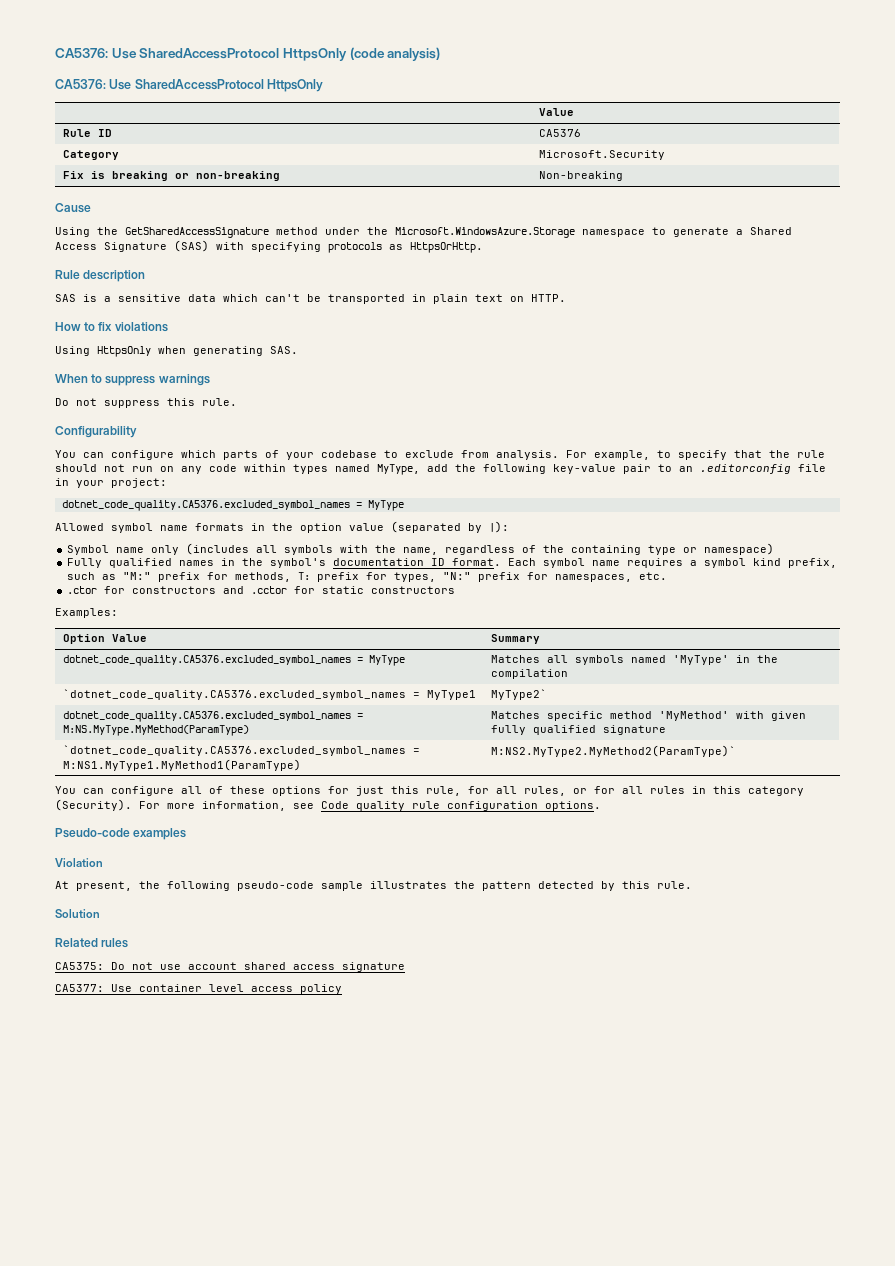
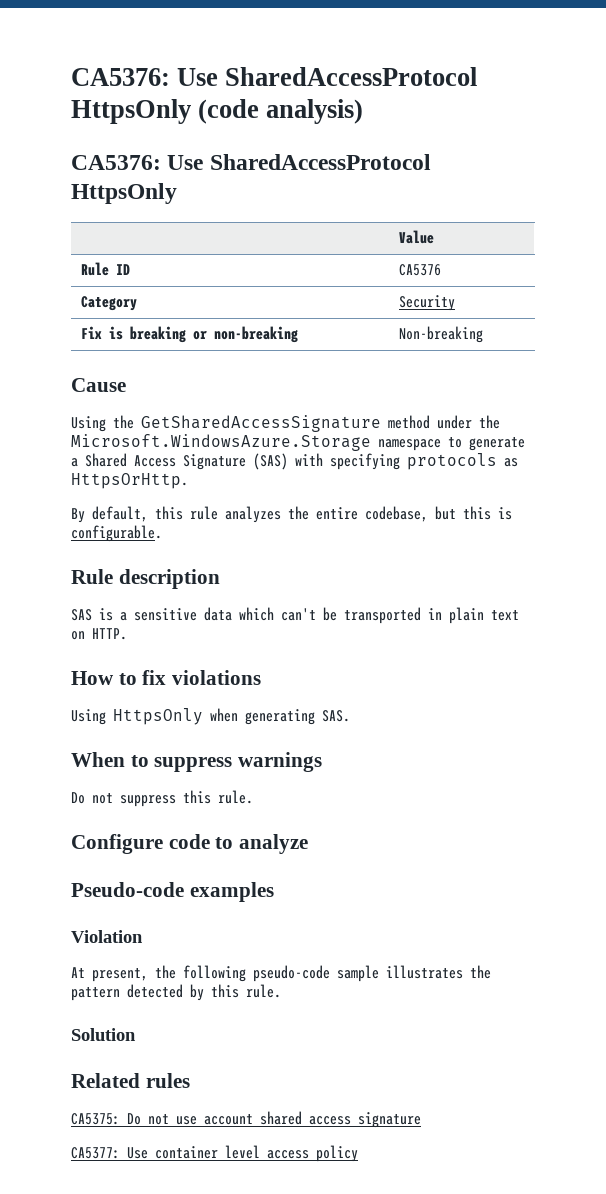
[538,150,665,160] Microsoft.Security -> [399,295,456,311] Security
(483, 247) none -> [71,506,512,523] [71,525,162,542] // By default, this rule analyzes the entire codebase, but this is configurable.
[55,426,137,438] [55,450,825,460] [55,464,826,475] [55,478,167,488] [61,500,404,511] [55,521,509,533] [67,543,775,555] [67,558,838,568] [67,572,668,582] [67,586,456,594] [55,608,118,618] [62,634,147,644] [490,634,540,644] [62,655,405,666] [490,655,778,665] [490,669,568,679] [62,689,476,700] [490,689,547,700] [62,711,363,722] [62,725,249,736] [490,711,806,721] [490,725,666,735] [62,745,420,756] [62,759,301,771] [490,745,736,757] [55,786,804,796] [55,799,601,811] Configurability // You can configure which parts of your codebase to exclude from analysis. For example, to specify that the rule should not run on any code within types named MyType, add the following key-value pair to an .editorconfig file in your project: // dotnet_code_quality.CA5376.excluded_symbol_names = MyType // Allowed symbol name formats in the option value (separated by |): // Symbol name only (includes all symbols with the name, regardless of the containing type or namespace) // Fully qualified names in the symbol's documentation ID format. Each symbol name requires a symbol kind prefix, such as "M:" prefix for methods, T: prefix for types, "N:" prefix for namespaces, etc. // .ctor for constructors and .cctor for static constructors // Examples: // Option Value | Summary // dotnet_code_quality.CA5376.excluded_symbol_names = MyType | Matches all symbols named 'MyType' in the compilation // `dotnet_code_quality.CA5376.excluded_symbol_names = MyType1 | MyType2` // dotnet_code_quality.CA5376.excluded_symbol_names = M:NS.MyType.MyMethod(ParamType) | Matches specific method 'MyMethod' with given fully qualified signature // `dotnet_code_quality.CA5376.excluded_symbol_names = M:NS1.MyType1.MyMethod1(ParamType) | M:NS2.MyType2.MyMethod2(ParamType)` // You can configure all of these options for just this rule, for all rules, or for all rules in this category (Security). For more information, see Code quality rule configuration options. -> [71,834,309,854] Configure code to analyze

